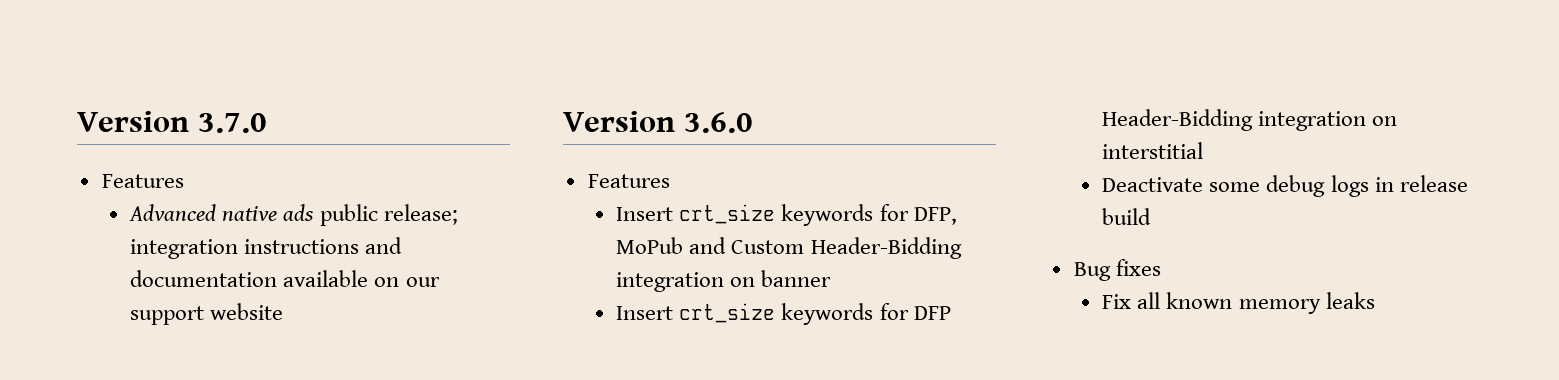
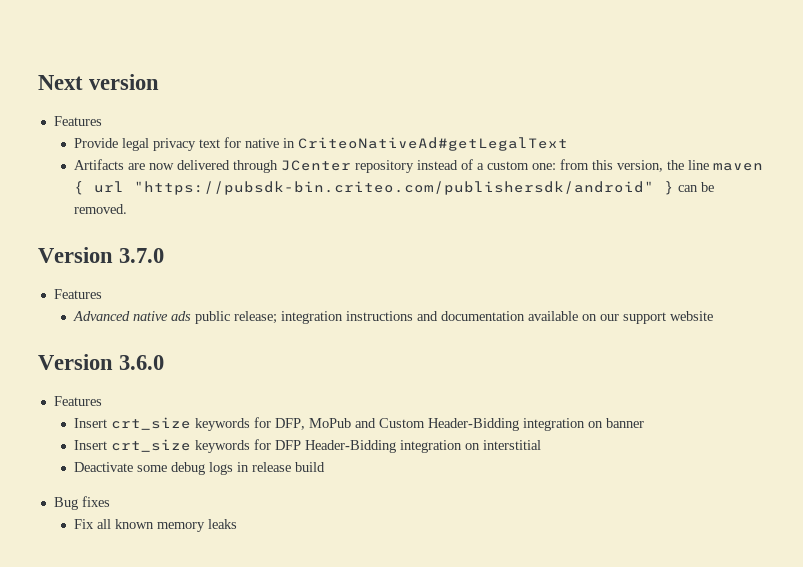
(77, 121) none -> [38,74,160,90] [53,116,102,126] [74,137,569,151] [74,159,764,173] [74,181,715,195] [74,204,128,214] Next version // Features // Provide legal privacy text for native in CriteoNativeAd#getLegalText // Artifacts are now delivered through JCenter repository instead of a custom one: from this version, the line maven { url "https://pubsdk-bin.criteo.com/publishersdk/android" } can be removed. //

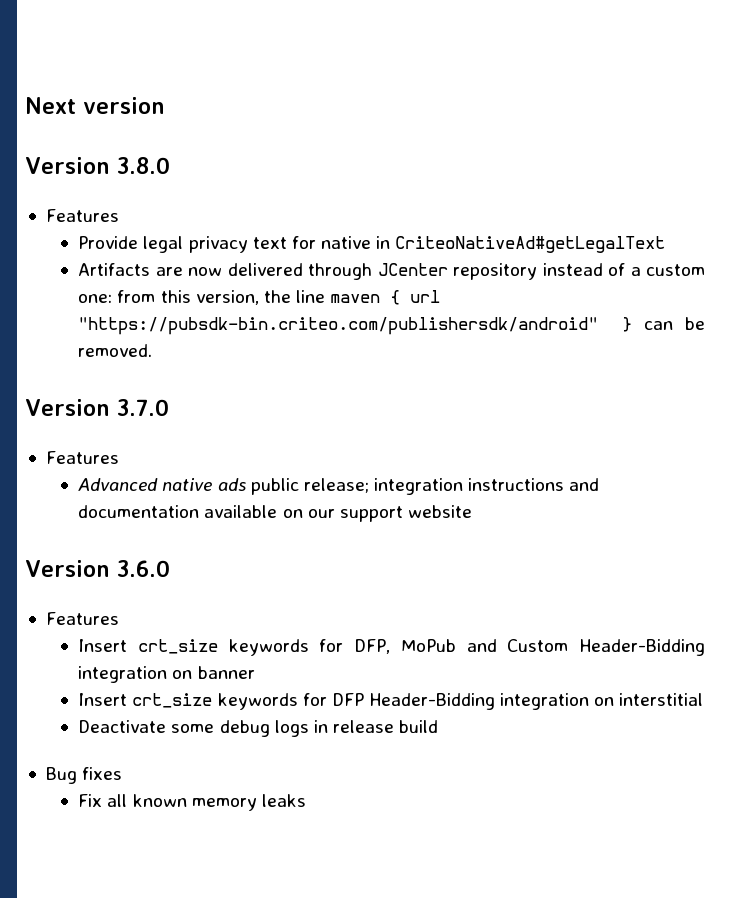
(160, 82) none -> [25,157,170,174] // Version 3.8.0

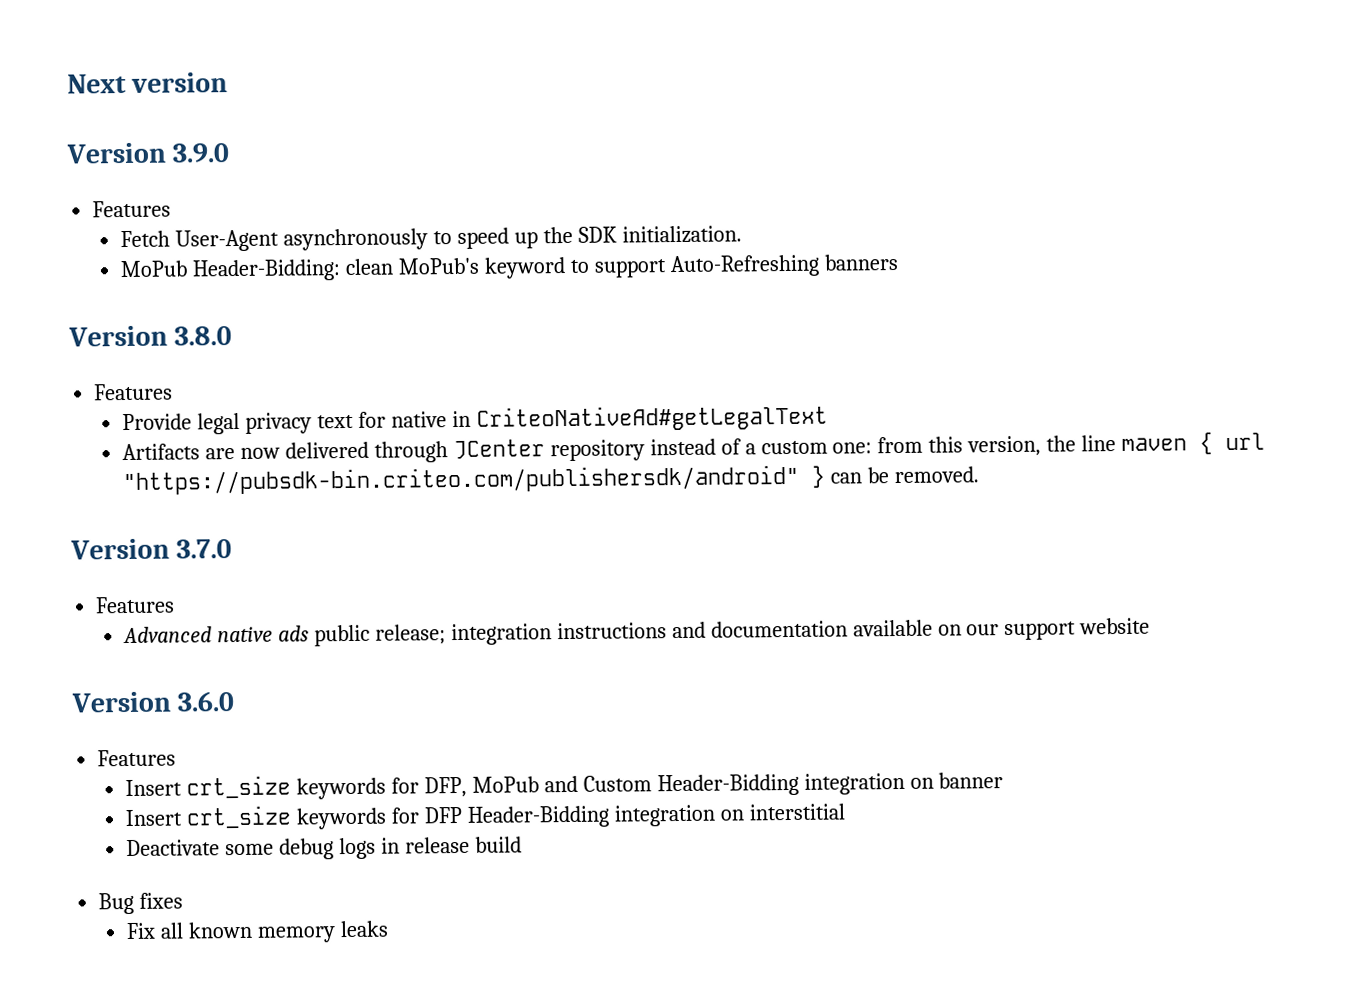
(165, 105) none -> [66,142,230,164] [92,200,172,218] [120,225,742,252] [120,253,898,282] // Version 3.9.0 // Features // Fetch User-Agent asynchronously to speed up the SDK initialization. // MoPub Header-Bidding: clean MoPub's keyword to support Auto-Refreshing banners

